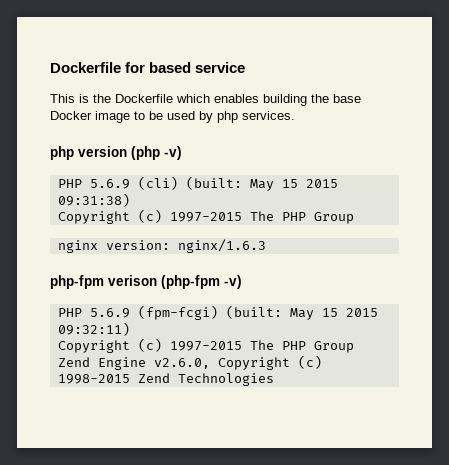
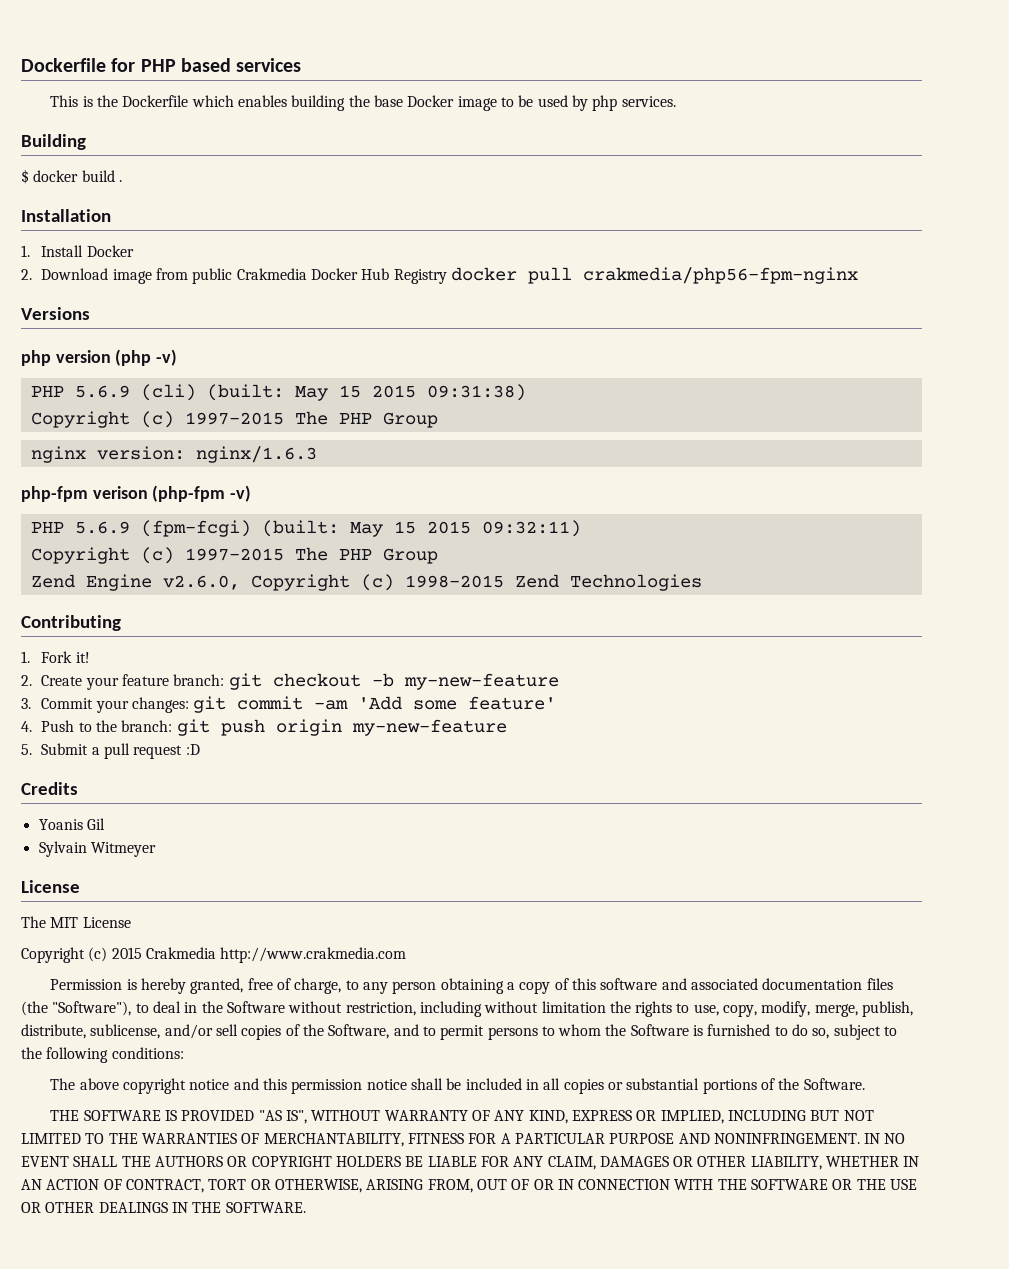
[149,62,246,73] based service -> [140,58,302,72] PHP based services
(295, 115) none -> [21,134,86,150] [21,169,122,184] [21,209,111,222] [21,245,134,257] [21,267,858,284] [21,307,90,320] // Building // $ docker build . // Installation // 1. Install Docker // 2. Download image from public Crakmedia Docker Hub Registry docker pull crakmedia/php56-fpm-nginx // Versions
(274, 379) none -> [21,615,121,631] [21,651,90,663] [21,673,559,690] [21,696,557,713] [21,719,507,736] [21,743,200,759] [21,782,78,795] [38,818,105,830] [38,841,156,857] [21,880,80,893] [21,916,131,928] [21,947,407,963] [50,978,893,994] [21,1001,914,1017] [21,1024,898,1040] [21,1047,184,1063] [50,1078,865,1094] [50,1110,874,1124] [21,1133,906,1147] [21,1156,920,1170] [21,1179,918,1193] [21,1202,306,1213] // Contributing // 1. Fork it! // 2. Create your feature branch: git checkout -b my-new-feature // 3. Commit your changes: git commit -am 'Add some feature' // 4. Push to the branch: git push origin my-new-feature // 5. Submit a pull request :D // Credits // Yoanis Gil // Sylvain Witmeyer // License // The MIT License // Copyright (c) 2015 Crakmedia http://www.crakmedia.com // Permission is hereby granted, free of charge, to any person obtaining a copy of this software and associated documentation files (the "Software"), to deal in the Software without restriction, including without limitation the rights to use, copy, modify, merge, publish, distribute, sublicense, and/or sell copies of the Software, and to permit persons to whom the Software is furnished to do so, subject to the following conditions: // The above copyright notice and this permission notice shall be included in all copies or substantial portions of the Software. // THE SOFTWARE IS PROVIDED "AS IS", WITHOUT WARRANTY OF ANY KIND, EXPRESS OR IMPLIED, INCLUDING BUT NOT LIMITED TO THE WARRANTIES OF MERCHANTABILITY, FITNESS FOR A PARTICULAR PURPOSE AND NONINFRINGEMENT. IN NO EVENT SHALL THE AUTHORS OR COPYRIGHT HOLDERS BE LIABLE FOR ANY CLAIM, DAMAGES OR OTHER LIABILITY, WHETHER IN AN ACTION OF CONTRACT, TORT OR OTHERWISE, ARISING FROM, OUT OF OR IN CONNECTION WITH THE SOFTWARE OR THE USE OR OTHER DEALINGS IN THE SOFTWARE.

